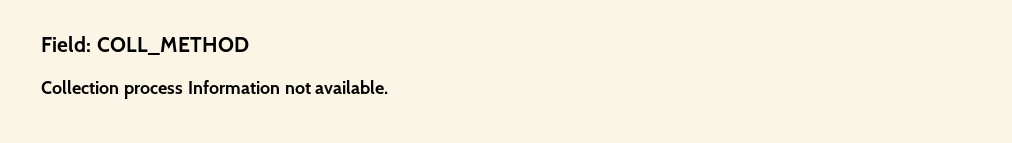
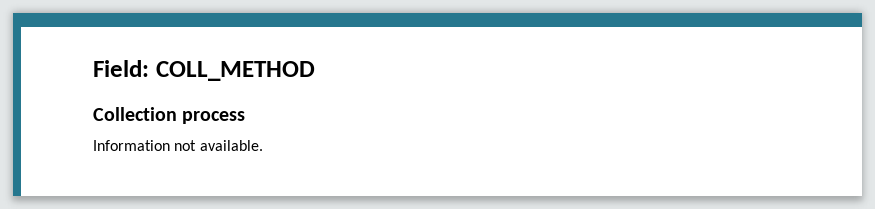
(183, 92) none -> (246, 117) //

